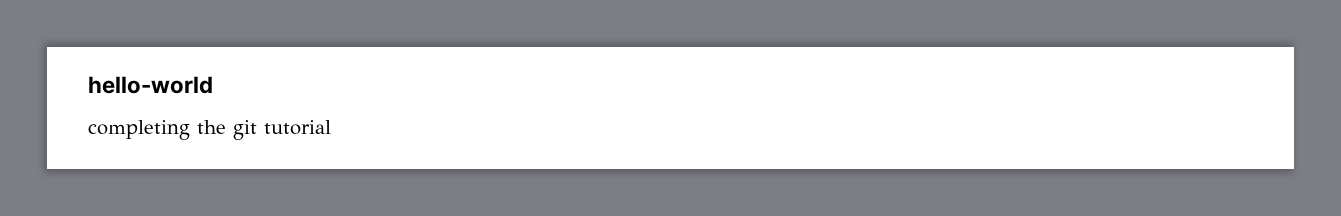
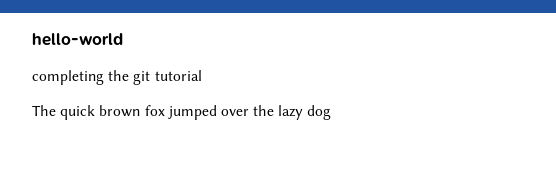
(331, 127) none -> [32,105,332,120] // The quick brown fox jumped over the lazy dog

